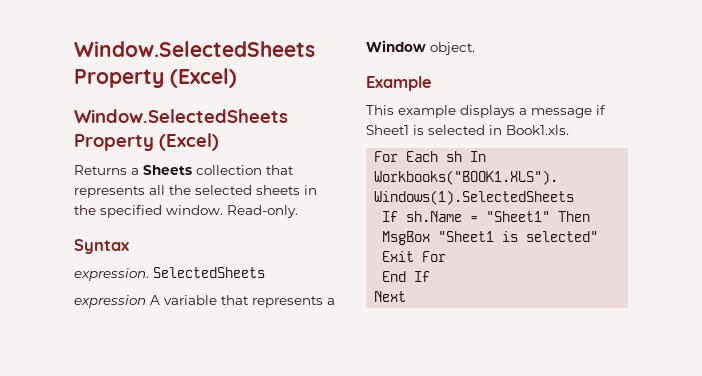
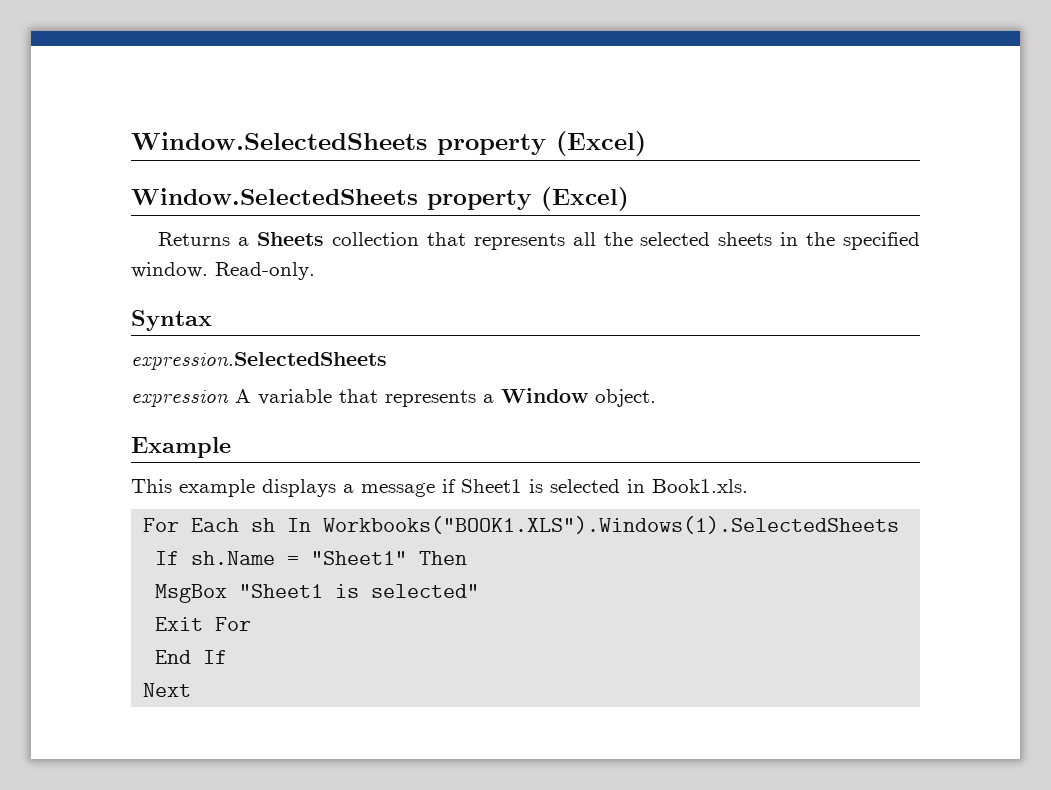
[74,41,315,57] [74,69,164,88] Window.SelectedSheets Property -> [131,132,546,155] Window.SelectedSheets property
[74,134,154,151] Property -> [427,190,532,210] property
[74,267,265,281] expression. SelectedSheets -> [131,352,387,370] expression.SelectedSheets

